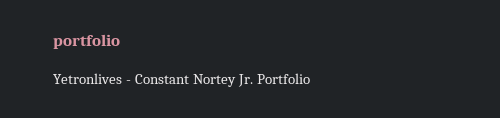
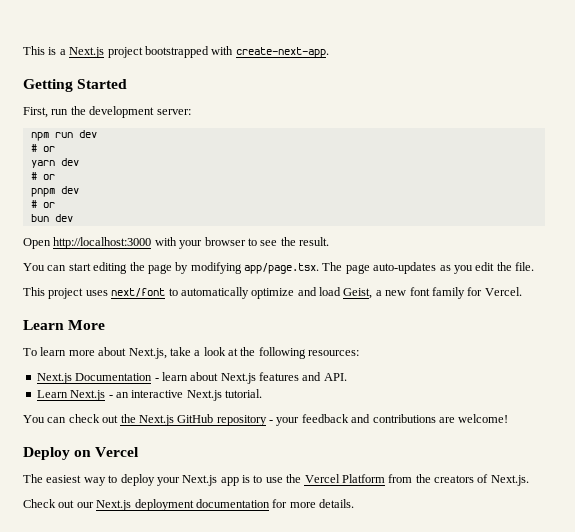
[53,34,120,49] [53,73,310,87] portfolio // Yetronlives - Constant Nortey Jr. Portfolio -> [23,46,329,58] [23,79,128,92] [23,106,191,118] [30,130,97,141] [30,144,55,152] [30,158,79,168] [30,172,55,180] [30,186,79,197] [30,200,55,208] [30,214,73,222] [23,237,329,249] [23,262,534,274] [23,287,522,299] [23,320,106,330] [23,347,360,359] [36,372,347,384] [36,389,262,401] [23,414,509,426] [23,447,140,460] [23,474,529,486] [23,499,354,511] This is a Next.js project bootstrapped with create-next-app. // Getting Started // First, run the development server: // npm run dev // # or // yarn dev // # or // pnpm dev // # or // bun dev // Open http://localhost:3000 with your browser to see the result. // You can start editing the page by modifying app/page.tsx. The page auto-updates as you edit the file. // This project uses next/font to automatically optimize and load Geist, a new font family for Vercel. // Learn More // To learn more about Next.js, take a look at the following resources: // Next.js Documentation - learn about Next.js features and API. // Learn Next.js - an interactive Next.js tutorial. // You can check out the Next.js GitHub repository - your feedback and contributions are welcome! // Deploy on Vercel // The easiest way to deploy your Next.js app is to use the Vercel Platform from the creators of Next.js. // Check out our Next.js deployment documentation for more details.

